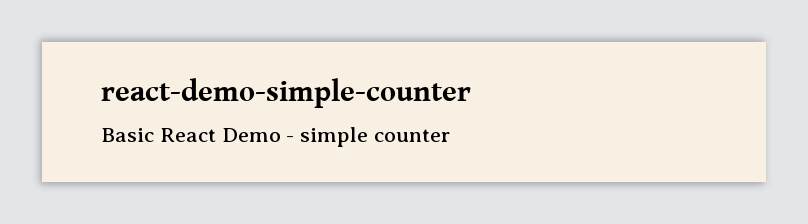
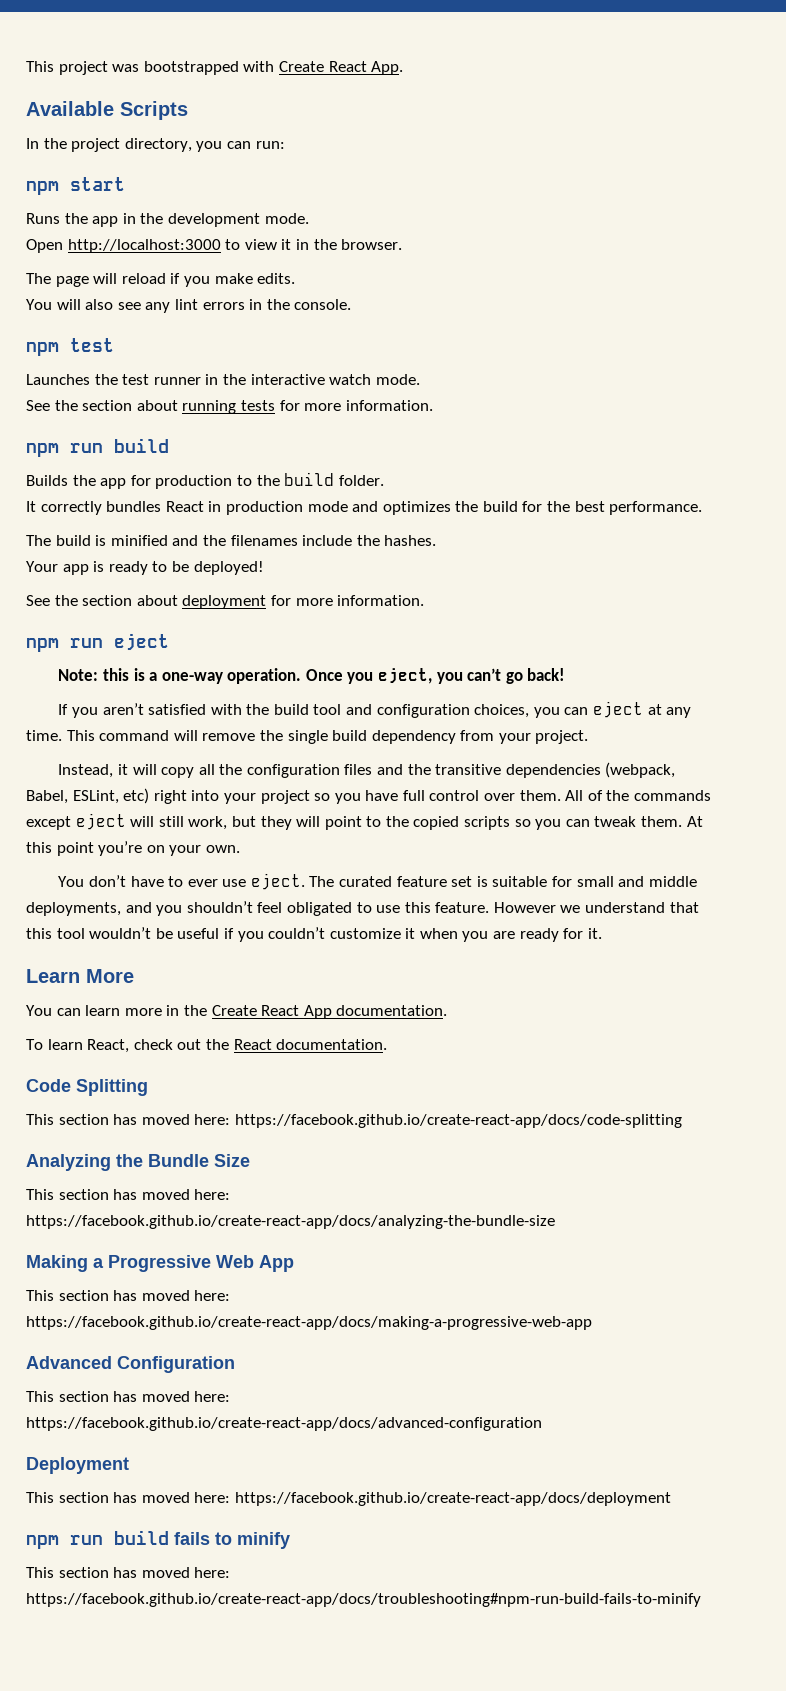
[101,78,471,108] [101,127,451,147] react-demo-simple-counter // Basic React Demo - simple counter -> [26,61,404,75] [26,101,188,120] [26,138,285,152] [26,177,125,195] [26,213,309,227] [26,239,403,253] [26,273,296,287] [26,299,352,313] [26,338,114,356] [26,374,420,385] [26,400,433,414] [26,438,169,457] [26,472,384,489] [26,501,703,515] [26,535,437,546] [26,561,264,575] [26,595,425,609] [26,633,169,652] [58,668,566,684] [58,701,692,718] [26,730,589,744] [58,762,676,778] [26,788,712,804] [26,813,703,830] [26,841,240,856] [58,873,697,890] [26,901,699,916] [26,927,602,942] [26,969,134,983] [26,1005,448,1019] [26,1039,388,1053] [26,1079,148,1096] [26,1114,682,1128] [26,1154,250,1171] [26,1189,231,1200] [26,1215,555,1229] [26,1255,294,1272] [26,1290,231,1301] [26,1316,592,1330] [26,1356,235,1373] [26,1391,231,1402] [26,1417,542,1431] [26,1457,129,1474] [26,1492,671,1506] [26,1530,290,1549] [26,1567,231,1578] [26,1593,701,1607] This project was bootstrapped with Create React App. // Available Scripts // In the project directory, you can run: // npm start // Runs the app in the development mode. // Open http://localhost:3000 to view it in the browser. // The page will reload if you make edits. // You will also see any lint errors in the console. // npm test // Launches the test runner in the interactive watch mode. // See the section about running tests for more information. // npm run build // Builds the app for production to the build folder. // It correctly bundles React in production mode and optimizes the build for the best performance. // The build is minified and the filenames include the hashes. // Your app is ready to be deployed! // See the section about deployment for more information. // npm run eject // Note: this is a one-way operation. Once you eject, you can’t go back! // If you aren’t satisfied with the build tool and configuration choices, you can eject at any time. This command will remove the single build dependency from your project. // Instead, it will copy all the configuration files and the transitive dependencies (webpack, Babel, ESLint, etc) right into your project so you have full control over them. All of the commands except eject will still work, but they will point to the copied scripts so you can tweak them. At this point you’re on your own. // You don’t have to ever use eject. The curated feature set is suitable for small and middle deployments, and you shouldn’t feel obligated to use this feature. However we understand that this tool wouldn’t be useful if you couldn’t customize it when you are ready for it. // Learn More // You can learn more in the Create React App documentation. // To learn React, check out the React documentation. // Code Splitting // This section has moved here: https://facebook.github.io/create-react-app/docs/code-splitting // Analyzing the Bundle Size // This section has moved here: https://facebook.github.io/create-react-app/docs/analyzing-the-bundle-size // Making a Progressive Web App // This section has moved here: https://facebook.github.io/create-react-app/docs/making-a-progressive-web-app // Advanced Configuration // This section has moved here: https://facebook.github.io/create-react-app/docs/advanced-configuration // Deployment // This section has moved here: https://facebook.github.io/create-react-app/docs/deployment // npm run build fails to minify // This section has moved here: https://facebook.github.io/create-react-app/docs/troubleshooting#npm-run-build-fails-to-minify

